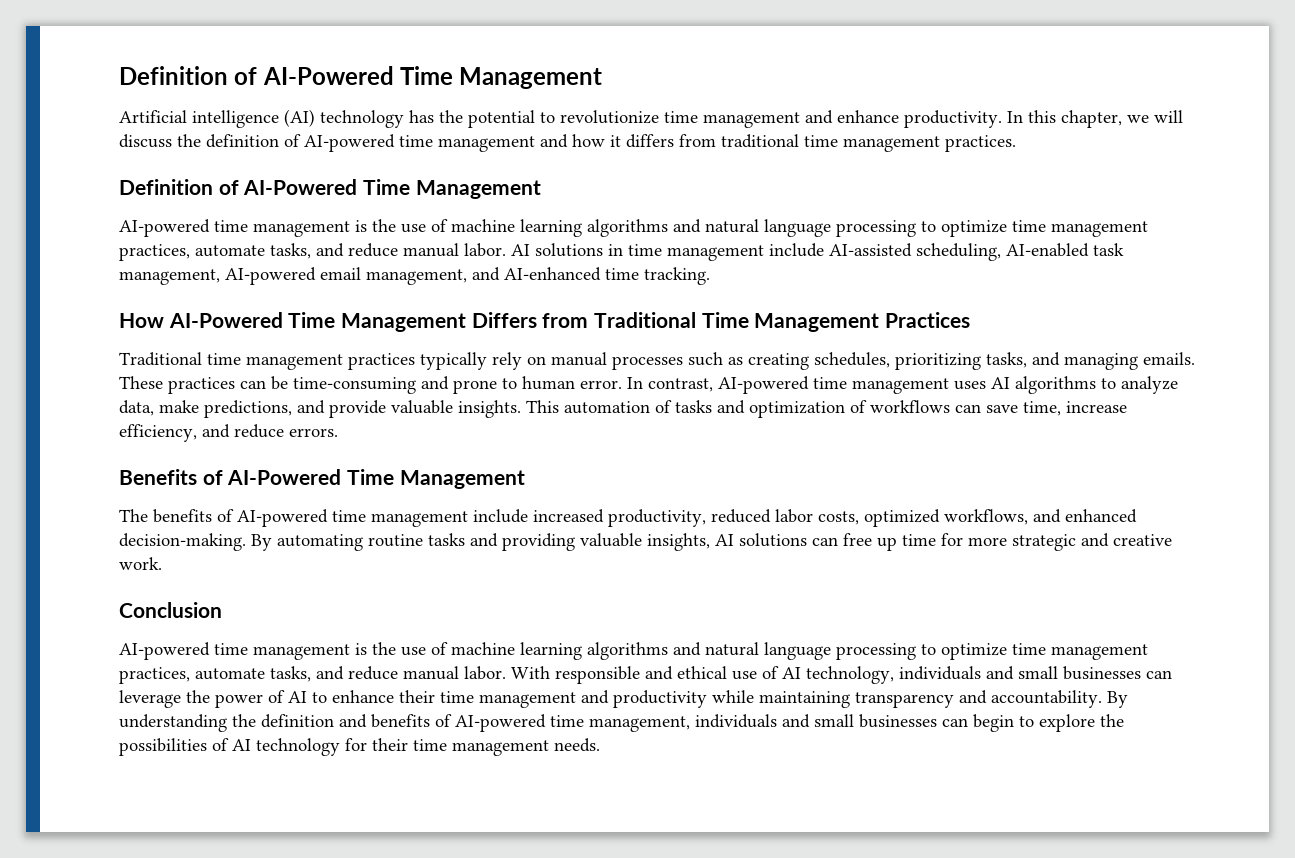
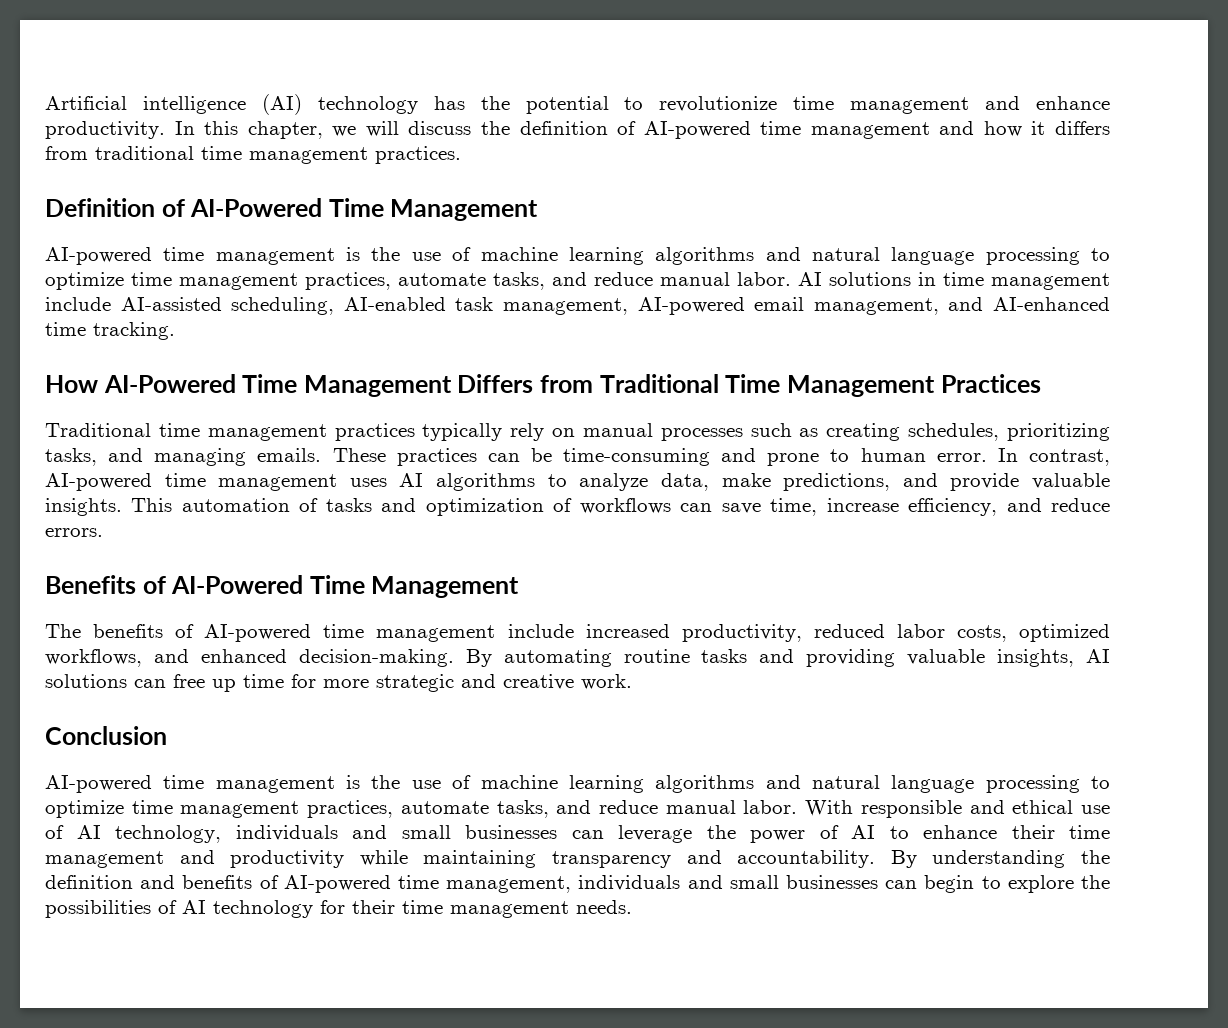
[119,66,603,89] Definition of AI-Powered Time Management // -> (45, 103) none

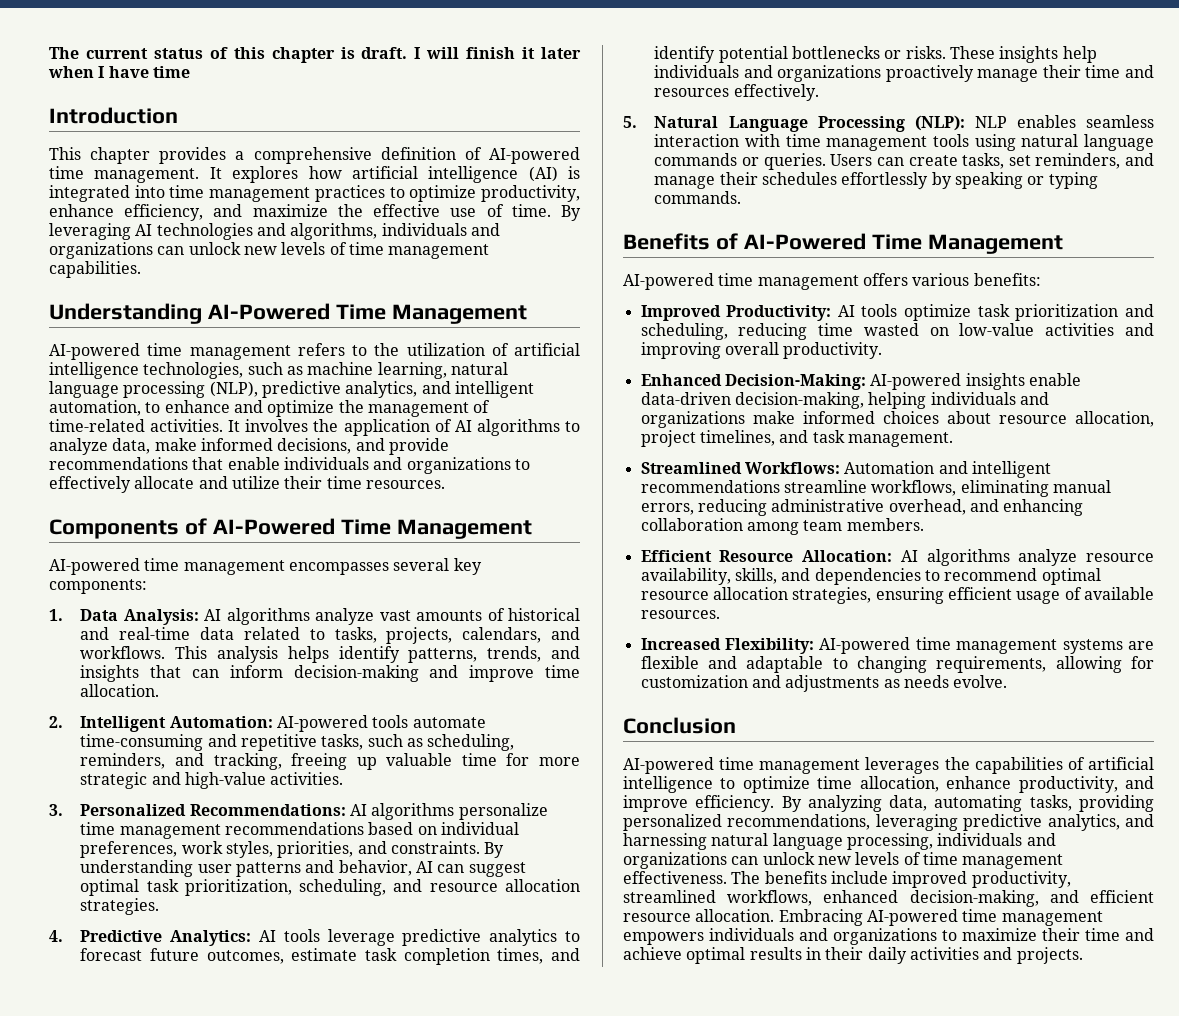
[45,94,1110,115] [45,121,1110,139] [45,146,461,164] [45,198,539,221] [45,247,1111,265] [45,272,1110,290] [45,297,1110,315] [45,322,175,340] [45,374,1041,397] [45,423,1110,441] [45,448,1110,466] [45,473,1111,491] [45,498,1110,516] [45,528,103,537] Artificial intelligence (AI) technology has the potential to revolutionize time management and enhance productivity. In this chapter, we will discuss the definition of AI-powered time management and how it differs from traditional time management practices. // Definition of AI-Powered Time Management // AI-powered time management is the use of machine learning algorithms and natural language processing to optimize time management practices, automate tasks, and reduce manual labor. AI solutions in time management include AI-assisted scheduling, AI-enabled task management, AI-powered email management, and AI-enhanced time tracking. // How AI-Powered Time Management Differs from Traditional Time Management Practices // Traditional time management practices typically rely on manual processes such as creating schedules, prioritizing tasks, and managing emails. These practices can be time-consuming and prone to human error. In contrast, AI-powered time management uses AI algorithms to analyze data, make predictions, and provide valuable insights. This automation of tasks and optimization of workflows can save time, increase efficiency, and reduce errors. -> [49,47,582,63] [48,66,190,78] [49,107,178,124] [49,147,580,164] [49,166,580,183] [49,185,580,202] [49,204,581,221] [49,223,500,240] [49,242,490,259] [49,261,141,278] [49,303,527,324] [49,343,580,360] [49,362,508,379] [49,381,534,398] [49,400,491,417] [49,419,580,436] [49,438,449,455] [49,457,530,474] [49,476,445,493] [49,518,532,539] [49,558,482,575] [49,579,147,594] [49,608,581,625] [80,627,581,644] [80,646,580,663] [80,665,580,682] [80,684,160,697] [49,715,486,732] [80,734,515,751] [80,753,581,770] [80,772,344,789] [49,803,548,820] [80,822,520,839] [80,841,505,858] [80,860,526,877] [80,879,580,896] [80,898,160,915] [49,929,580,946] [80,948,580,965] [654,46,1097,63] [654,65,1154,82] [654,84,819,101] [623,115,1154,132] [654,134,1154,151] [654,153,1154,170] [654,172,1098,189] [654,191,742,204] The current status of this chapter is draft. I will finish it later when I have time // Introduction // This chapter provides a comprehensive definition of AI-powered time management. It explores how artificial intelligence (AI) is integrated into time management practices to optimize productivity, enhance efficiency, and maximize the effective use of time. By leveraging AI technologies and algorithms, individuals and organizations can unlock new levels of time management capabilities. // Understanding AI-Powered Time Management // AI-powered time management refers to the utilization of artificial intelligence technologies, such as machine learning, natural language processing (NLP), predictive analytics, and intelligent automation, to enhance and optimize the management of time-related activities. It involves the application of AI algorithms to analyze data, make informed decisions, and provide recommendations that enable individuals and organizations to effectively allocate and utilize their time resources. // Components of AI-Powered Time Management // AI-powered time management encompasses several key components: // 1. Data Analysis: AI algorithms analyze vast amounts of historical and real-time data related to tasks, projects, calendars, and workflows. This analysis helps identify patterns, trends, and insights that can inform decision-making and improve time allocation. // 2. Intelligent Automation: AI-powered tools automate time-consuming and repetitive tasks, such as scheduling, reminders, and tracking, freeing up valuable time for more strategic and high-value activities. // 3. Personalized Recommendations: AI algorithms personalize time management recommendations based on individual preferences, work styles, priorities, and constraints. By understanding user patterns and behavior, AI can suggest optimal task prioritization, scheduling, and resource allocation strategies. // 4. Predictive Analytics: AI tools leverage predictive analytics to forecast future outcomes, estimate task completion times, and identify potential bottlenecks or risks. These insights help individuals and organizations proactively manage their time and resources effectively. // 5. Natural Language Processing (NLP): NLP enables seamless interaction with time management tools using natural language commands or queries. Users can create tasks, set reminders, and manage their schedules effortlessly by speaking or typing commands.
[45,624,1111,642] [45,649,1110,667] [45,674,632,692] [45,726,167,745] [45,775,1111,793] [45,800,1110,818] [45,825,1110,843] [45,850,1110,868] [45,875,1111,893] [45,900,632,918] The benefits of AI-powered time management include increased productivity, reduced labor costs, optimized workflows, and enhanced decision-making. By automating routine tasks and providing valuable insights, AI solutions can free up time for more strategic and creative work. // Conclusion // AI-powered time management is the use of machine learning algorithms and natural language processing to optimize time management practices, automate tasks, and reduce manual labor. With responsible and ethical use of AI technology, individuals and small businesses can leverage the power of AI to enhance their time management and productivity while maintaining transparency and accountability. By understanding the definition and benefits of AI-powered time management, individuals and small businesses can begin to explore the possibilities of AI technology for their time management needs. -> [623,273,1041,290] [640,304,1154,321] [640,323,1154,340] [640,342,883,359] [640,373,1081,390] [640,392,1049,409] [640,411,1154,428] [640,430,953,447] [640,461,1051,478] [640,480,1111,497] [640,499,1084,516] [640,518,924,535] [640,549,1154,566] [640,568,1101,585] [640,587,1154,604] [640,610,720,619] [640,637,1154,654] [640,656,1154,673] [640,675,1008,692] [623,717,736,734] [623,757,1154,774] [623,776,1154,793] [623,795,1154,812] [623,814,1154,831] [623,833,1056,850] [623,852,1064,869] [623,871,1071,888] [623,890,1154,907] [623,909,1103,926] [623,928,1154,945] [623,947,1083,964] AI-powered time management offers various benefits: // Improved Productivity: AI tools optimize task prioritization and scheduling, reducing time wasted on low-value activities and improving overall productivity. // Enhanced Decision-Making: AI-powered insights enable data-driven decision-making, helping individuals and organizations make informed choices about resource allocation, project timelines, and task management. // Streamlined Workflows: Automation and intelligent recommendations streamline workflows, eliminating manual errors, reducing administrative overhead, and enhancing collaboration among team members. // Efficient Resource Allocation: AI algorithms analyze resource availability, skills, and dependencies to recommend optimal resource allocation strategies, ensuring efficient usage of available resources. // Increased Flexibility: AI-powered time management systems are flexible and adaptable to changing requirements, allowing for customization and adjustments as needs evolve. // Conclusion // AI-powered time management leverages the capabilities of artificial intelligence to optimize time allocation, enhance productivity, and improve efficiency. By analyzing data, automating tasks, providing personalized recommendations, leveraging predictive analytics, and harnessing natural language processing, individuals and organizations can unlock new levels of time management effectiveness. The benefits include improved productivity, streamlined workflows, enhanced decision-making, and efficient resource allocation. Embracing AI-powered time management empowers individuals and organizations to maximize their time and achieve optimal results in their daily activities and projects.

